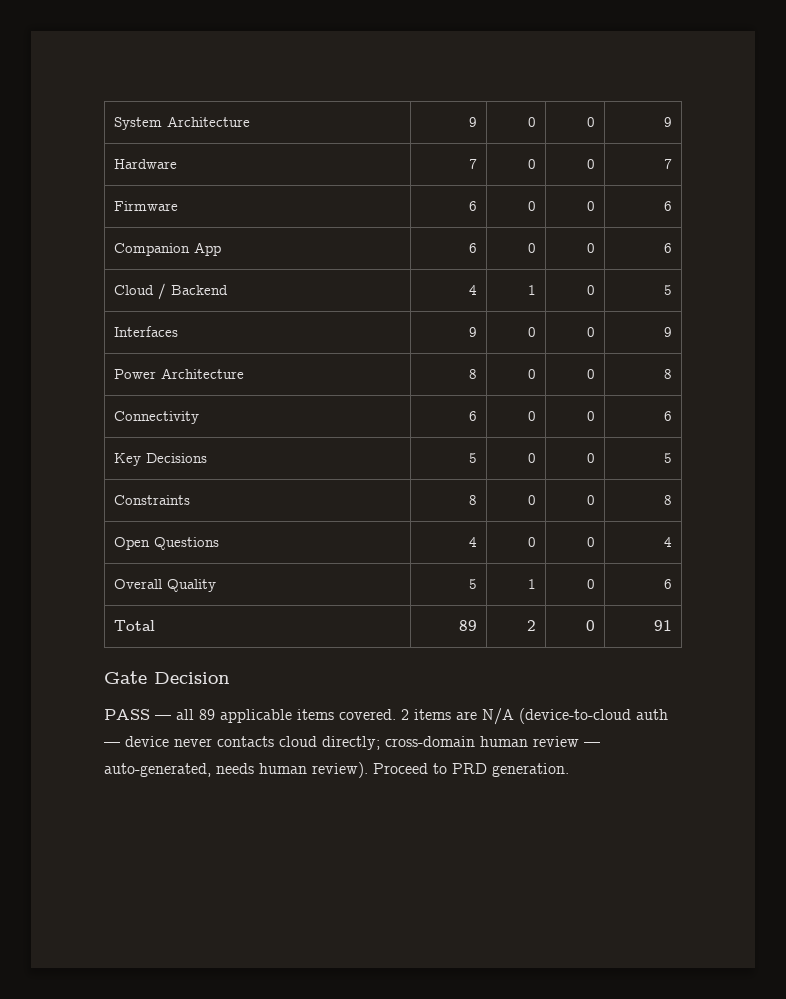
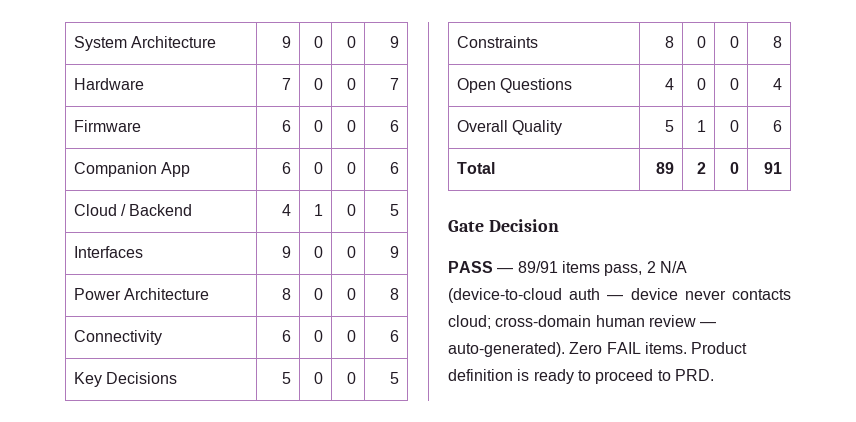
[176,709,477,723] all 89 applicable items covered. 2 items are -> [517,261,656,276] 89/91 items pass, 2
[279,736,380,750] cloud directly; -> [448,315,491,329] cloud;
[104,762,569,778] auto-generated, needs human review). Proceed to PRD generation. -> [448,342,748,357] [448,369,714,384] auto-generated). Zero FAIL items. Product definition is ready to proceed to PRD.

